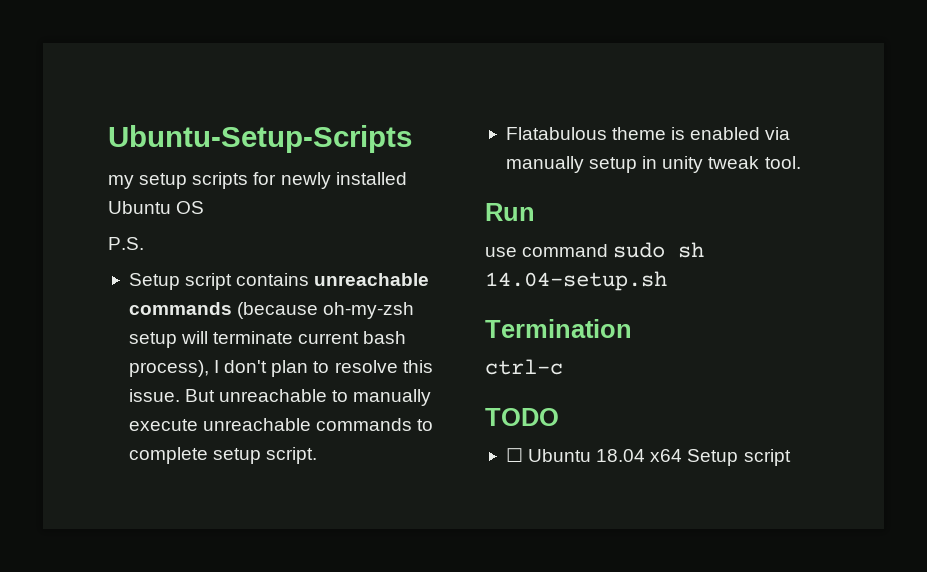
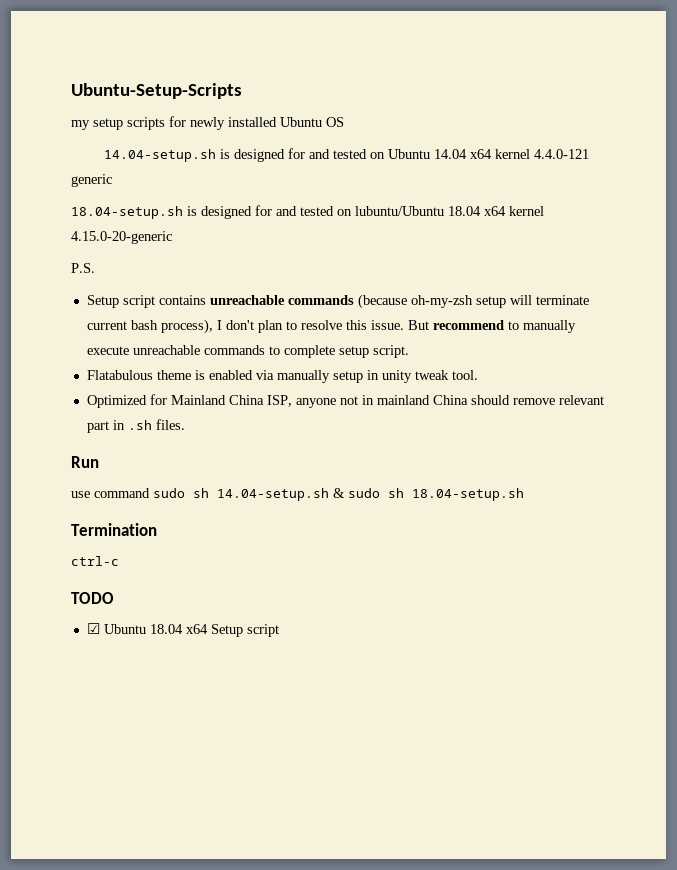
(205, 207) none -> [104,148,590,162] [71,174,112,187] [71,205,544,219] [71,231,172,244] // 14.04-setup.sh is designed for and tested on Ubuntu 14.04 x64 kernel 4.4.0-121 generic // 18.04-setup.sh is designed for and tested on lubuntu/Ubuntu 18.04 x64 kernel 4.15.0-20-generic
[219,389,328,402] unreachable -> [432,320,504,330] recommend
(801, 162) none -> [86,394,604,408] [86,419,185,433] // Optimized for Mainland China ISP, anyone not in mainland China should remove relevant part in .sh files.
(667, 281) none -> [333,488,524,501] & sudo sh 18.04-setup.sh
[505,448,523,462] ☐ -> [86,623,100,634] ☑

